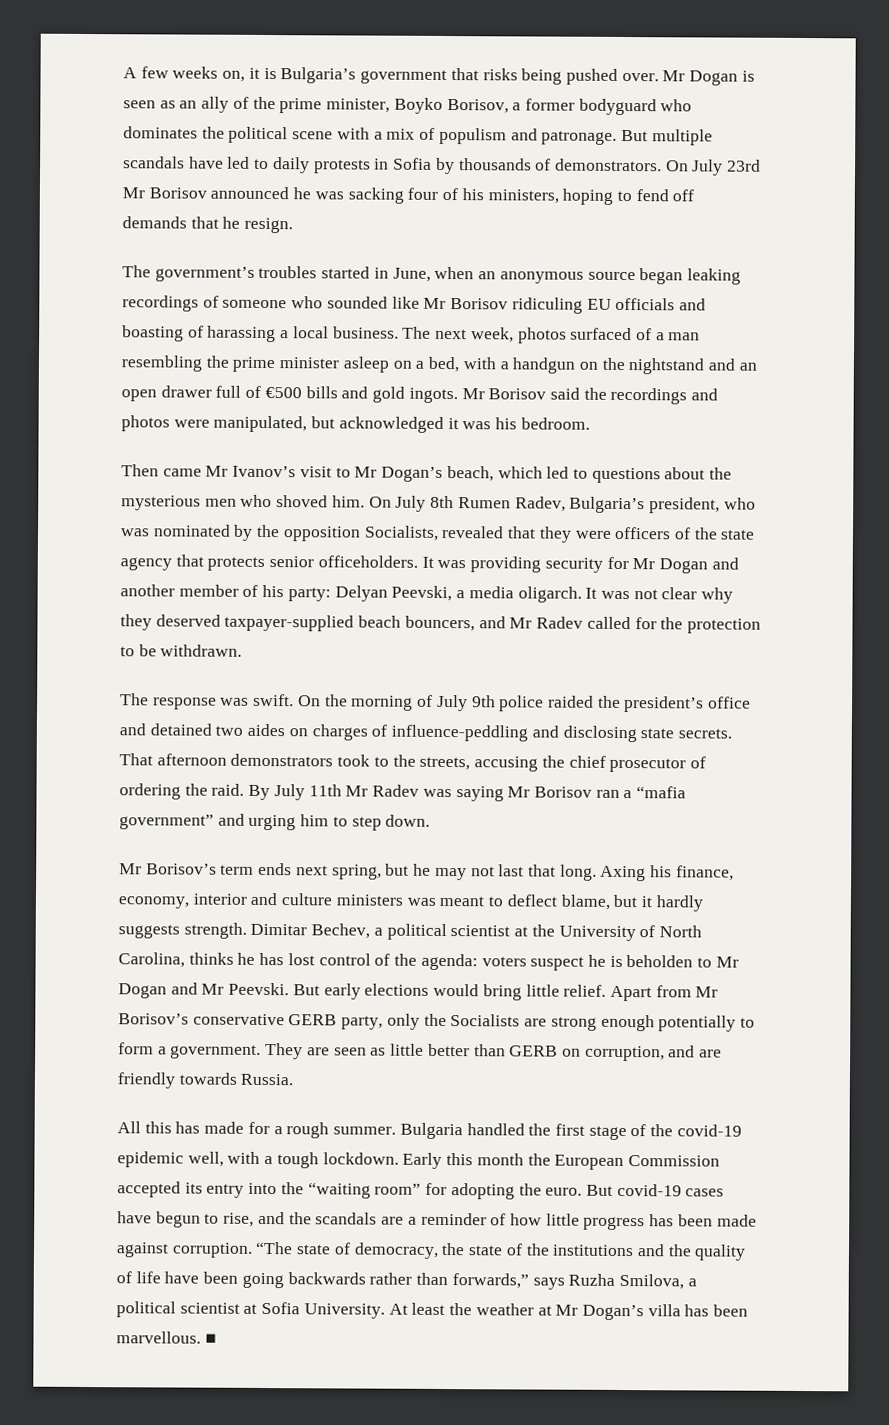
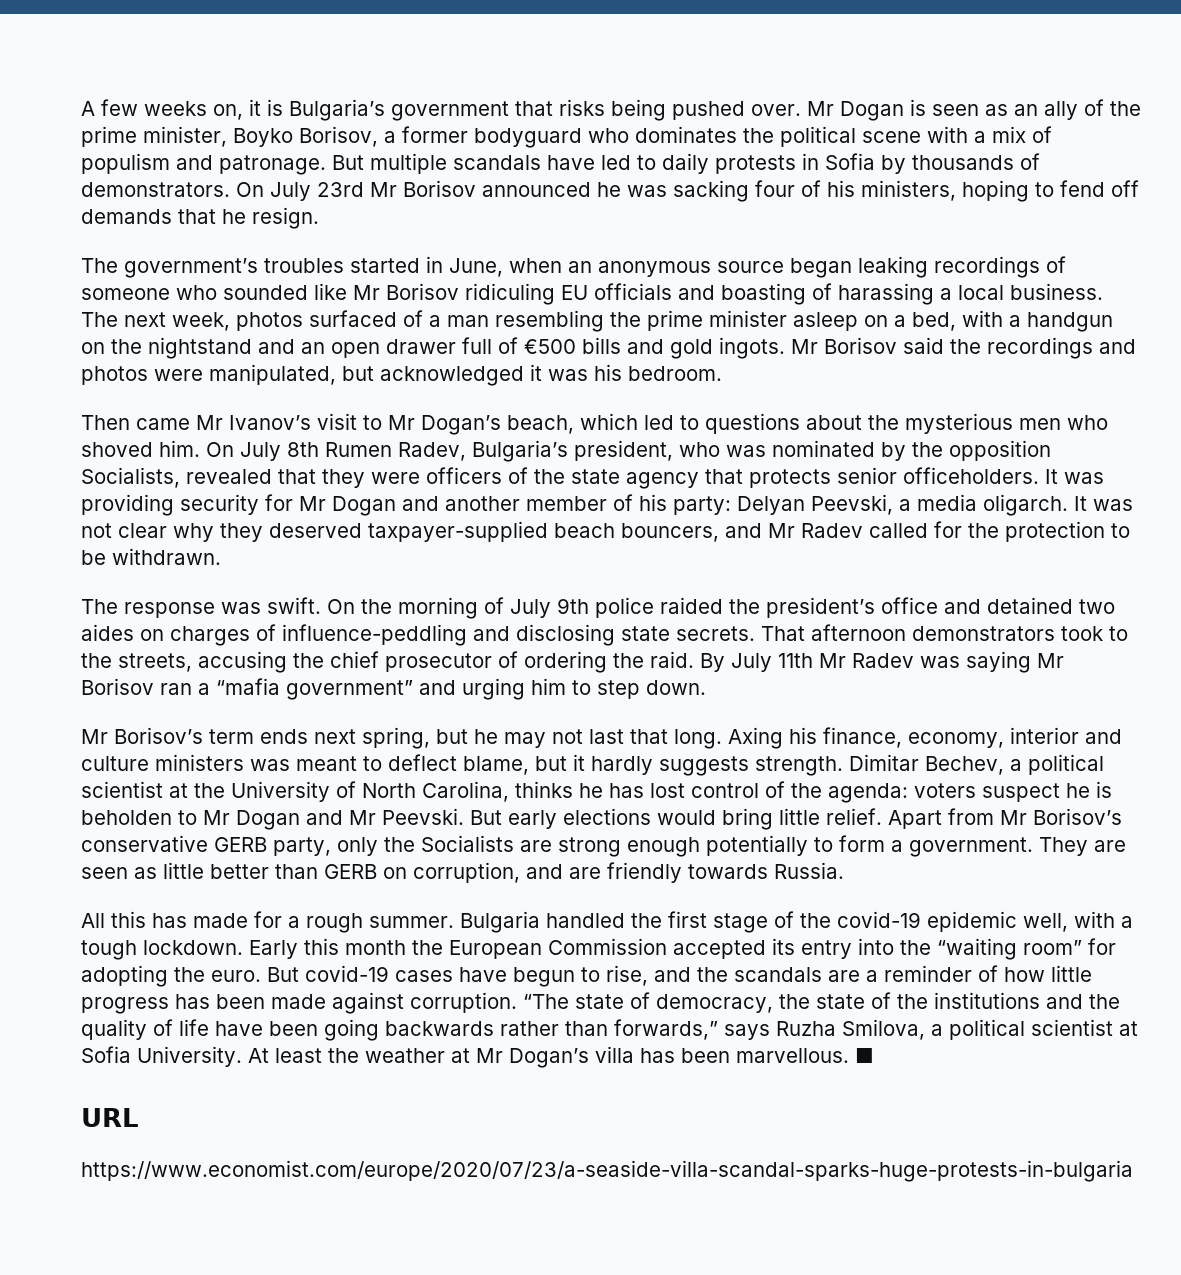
(217, 1338) none -> [81,1108,139,1127] [81,1160,1133,1182] // URL // https://www.economist.com/europe/2020/07/23/a-seaside-villa-scandal-sparks-huge-protests-in-bulgaria

